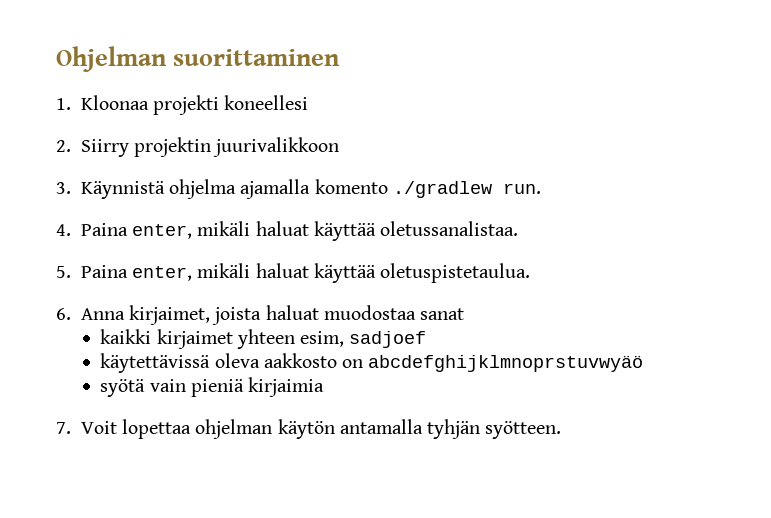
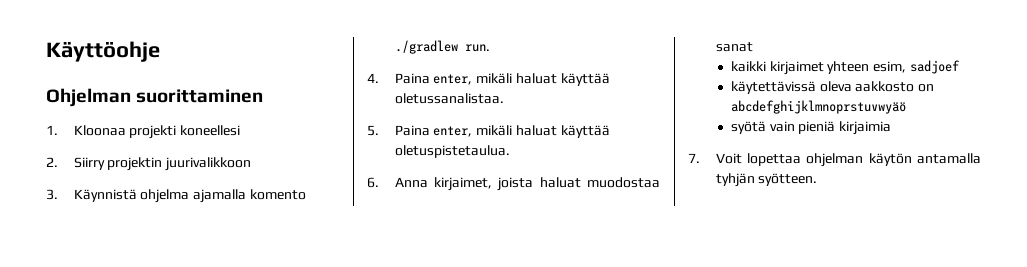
(56, 59) none -> [46,41,160,62] Käyttöohje //

